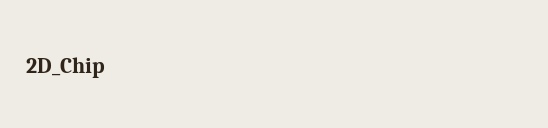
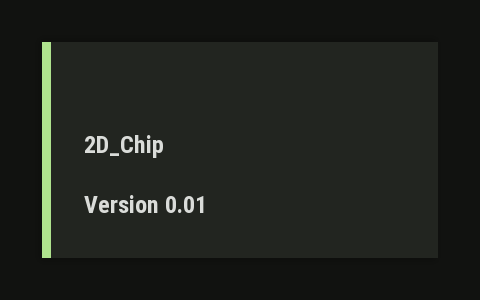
(105, 67) none -> [84,195,208,213] // Version 0.01

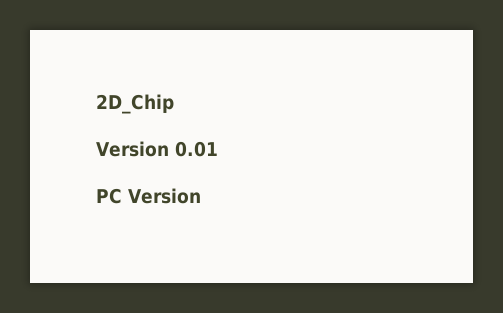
(208, 204) none -> [96,188,201,204] // PC Version

